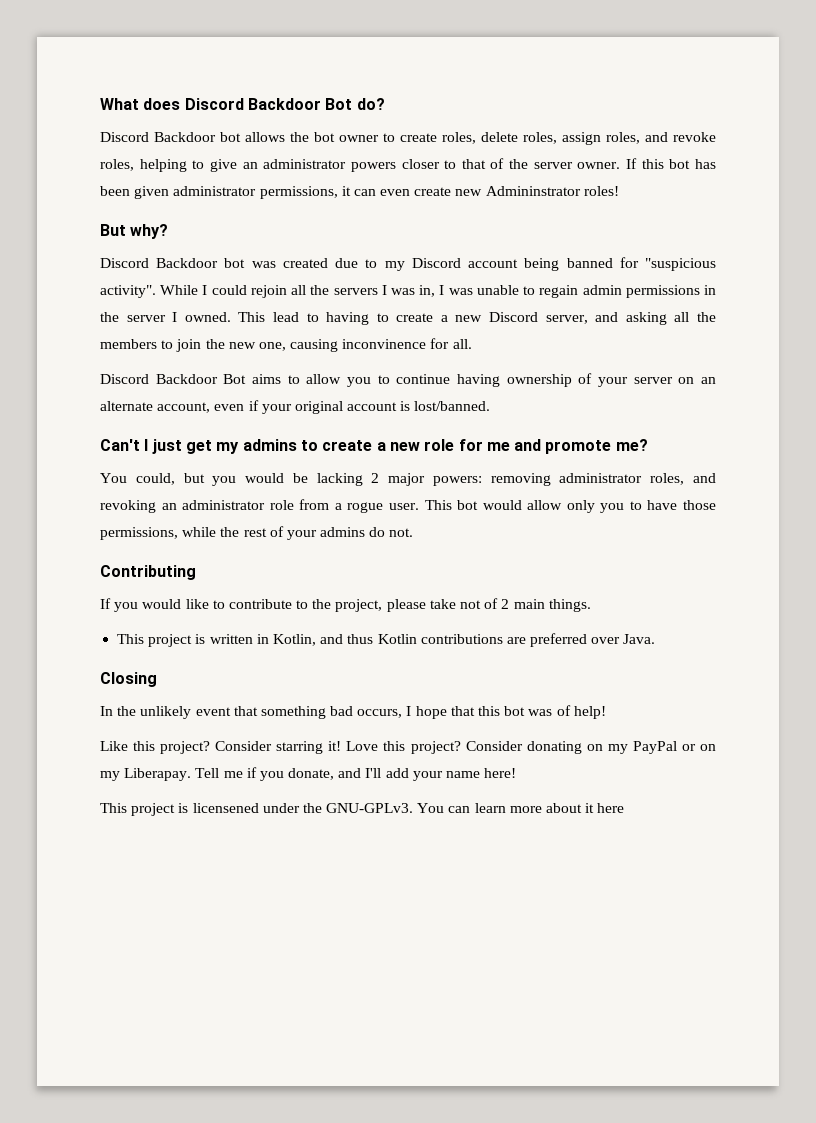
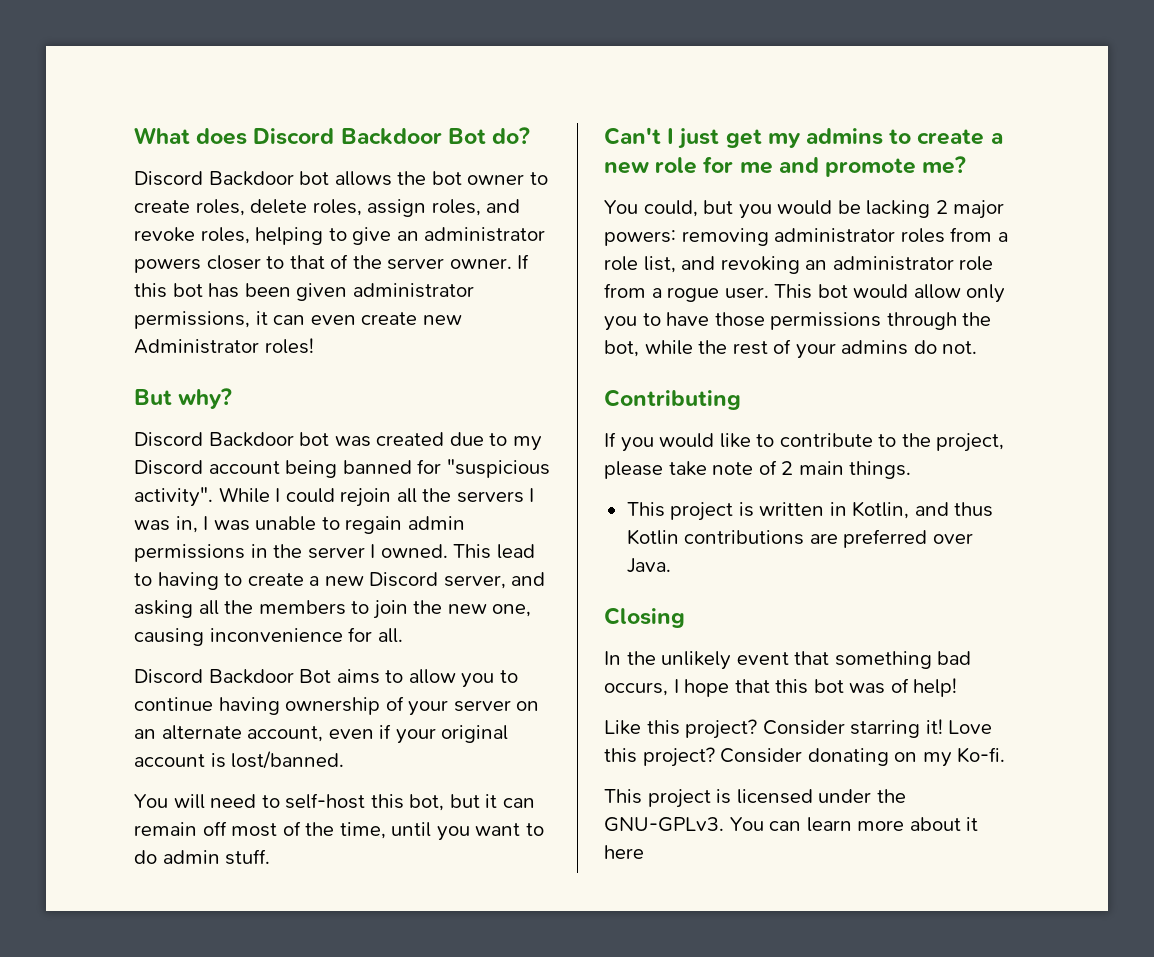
[485,186,581,196] Admininstrator -> [134,339,259,354] Administrator
[342,339,427,349] inconvinence -> [209,628,343,642] inconvenience
(491, 406) none -> [134,793,535,811] [134,821,544,841] [134,849,271,865] // You will need to self-host this bot, but it can remain off most of the time, until you want to do admin stuff.
[650,473,685,485] roles, -> [900,227,1008,243] [604,256,676,273] roles from a role list,
[100,527,178,540] permissions, -> [770,312,992,330] [604,340,639,357] permissions through the bot,
[460,600,482,609] not -> [712,462,754,475] note
[632,741,716,754] [100,767,517,781] [100,803,259,816] PayPal or on my Liberapay. Tell me if you donate, and I'll add your name here! // This project is licensened -> [957,747,1006,763] [604,789,813,808] Ko-fi. // This project is licensed

